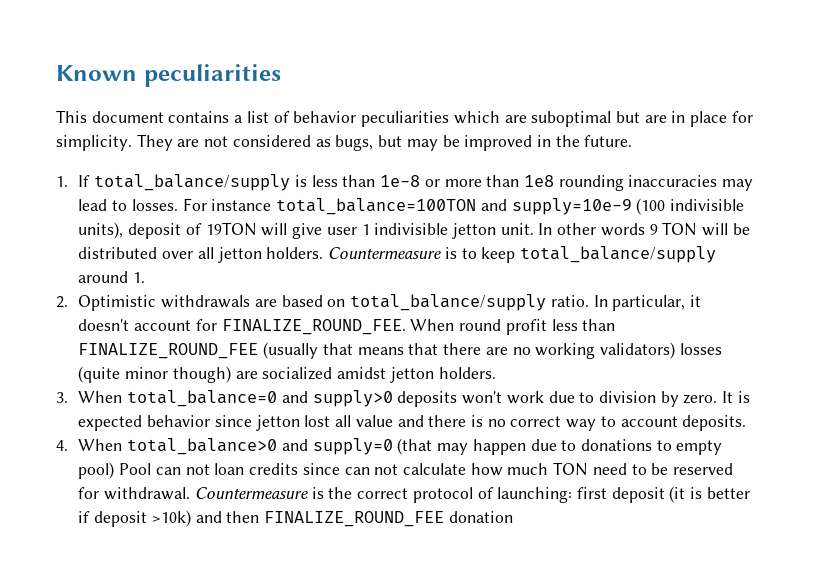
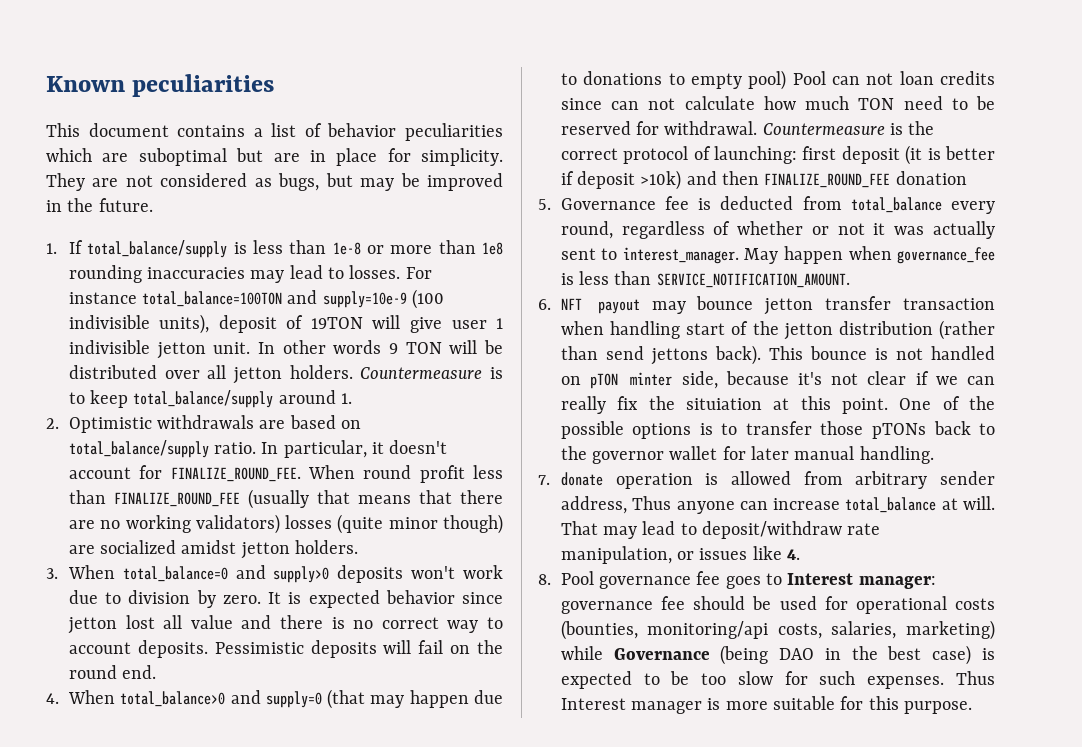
(747, 423) none -> [214,640,504,658] [68,665,157,679] Pessimistic deposits will fail on the round end.
(513, 517) none -> [538,196,995,214] [560,221,995,239] [560,246,995,264] [560,271,850,288] [538,296,995,315] [560,320,995,340] [560,345,995,365] [560,371,996,389] [560,396,995,414] [560,421,995,439] [560,446,934,464] [538,471,995,489] [560,496,995,514] [560,521,881,539] [560,546,801,564] [538,571,936,589] [560,596,995,614] [560,620,995,640] [560,645,995,665] [560,671,995,689] [560,696,972,714] // 5. Governance fee is deducted from total_balance every round, regardless of whether or not it was actually sent to interest_manager. May happen when governance_fee is less than SERVICE_NOTIFICATION_AMOUNT. // 6. NFT payout may bounce jetton transfer transaction when handling start of the jetton distribution (rather than send jettons back). This bounce is not handled on pTON minter side, because it's not clear if we can really fix the situiation at this point. One of the possible options is to transfer those pTONs back to the governor wallet for later manual handling. // 7. donate operation is allowed from arbitrary sender address, Thus anyone can increase total_balance at will. That may lead to deposit/withdraw rate manipulation, or issues like 4. // 8. Pool governance fee goes to Interest manager: governance fee should be used for operational costs (bounties, monitoring/api costs, salaries, marketing) while Governance (being DAO in the best case) is expected to be too slow for such expenses. Thus Interest manager is more suitable for this purpose.

